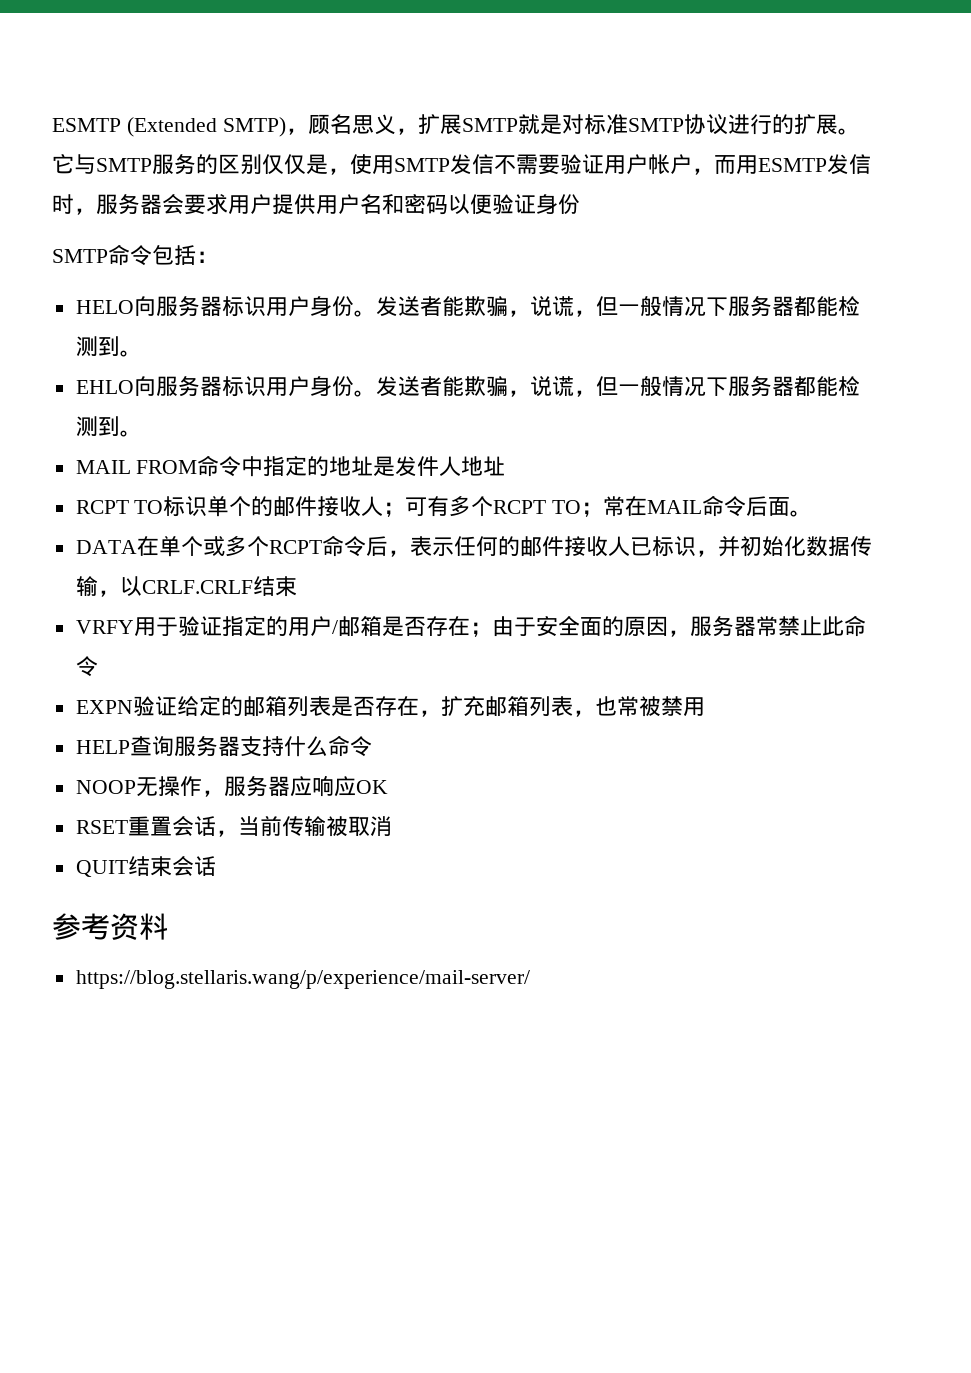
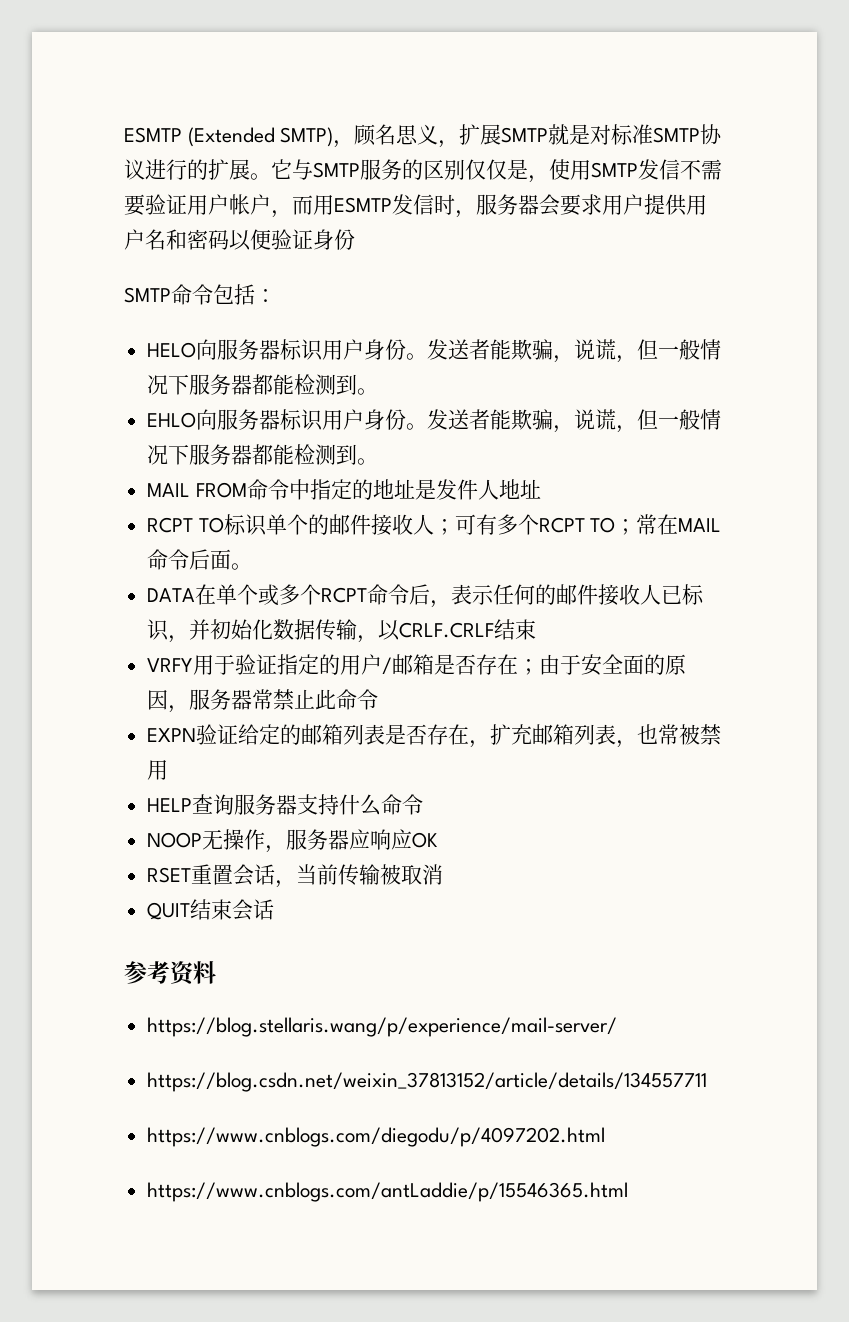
(530, 979) none -> [147,1072,708,1092] [147,1127,606,1147] [147,1182,629,1202] // https://blog.csdn.net/weixin_37813152/article/details/134557711 // https://www.cnblogs.com/diegodu/p/4097202.html // https://www.cnblogs.com/antLaddie/p/15546365.html

